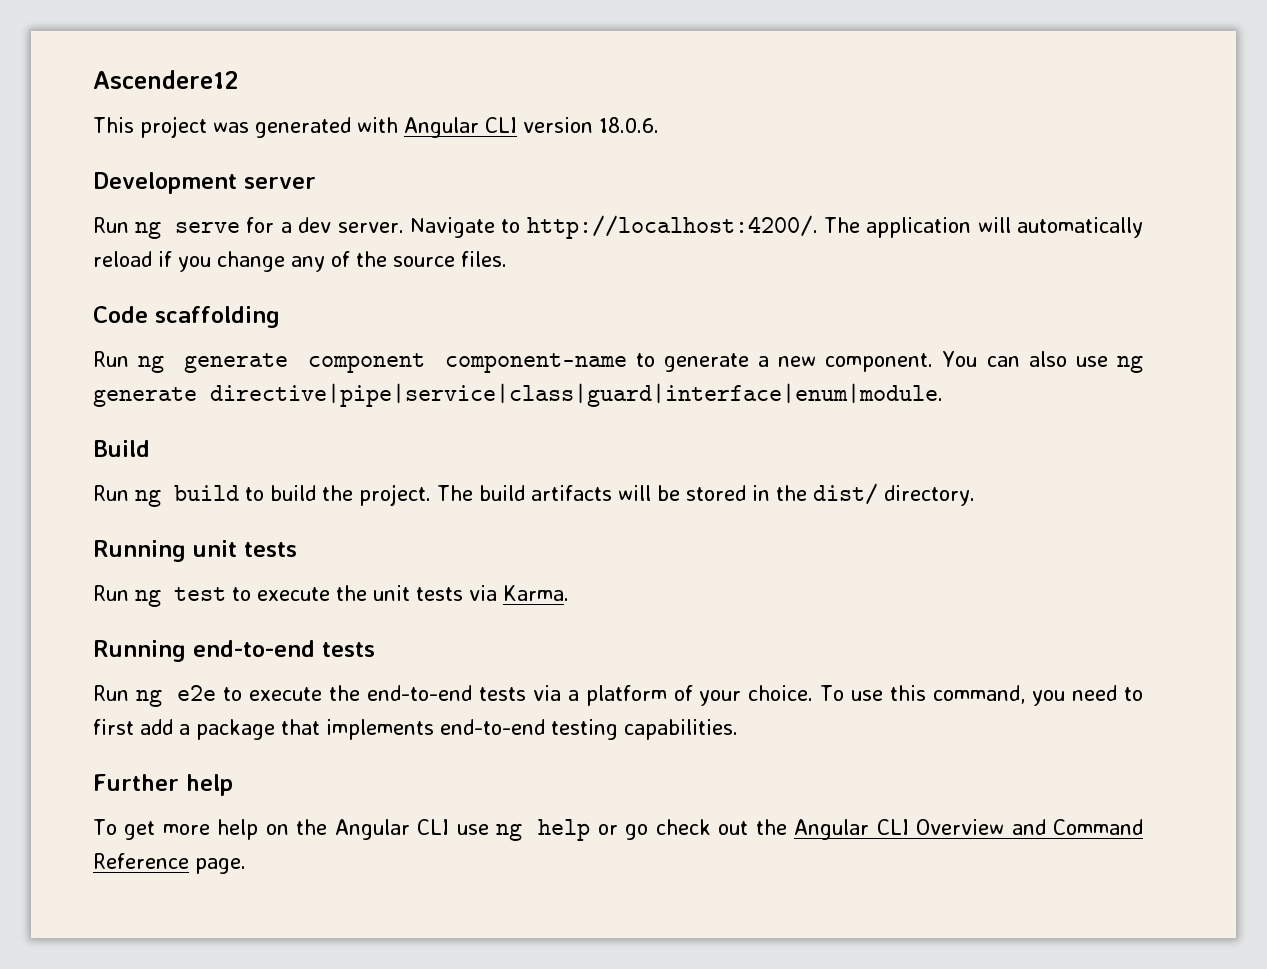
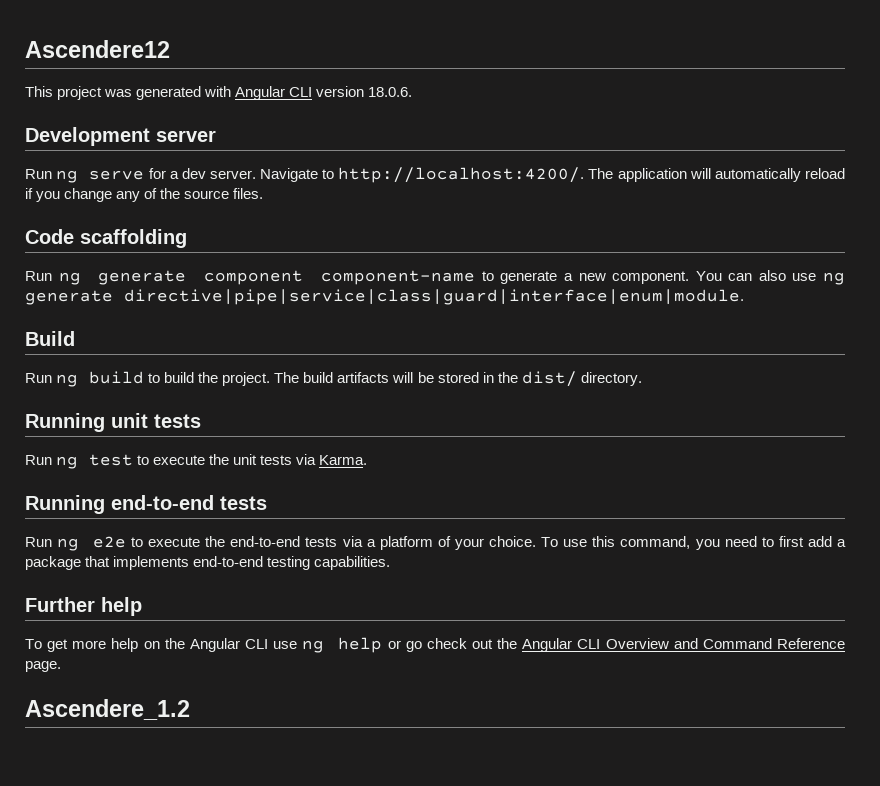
(246, 866) none -> [25,699,190,720] // Ascendere_1.2

